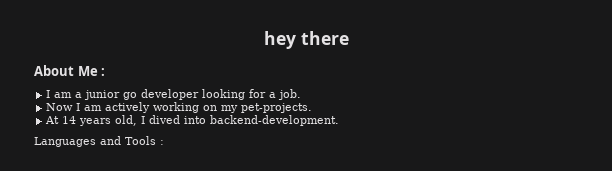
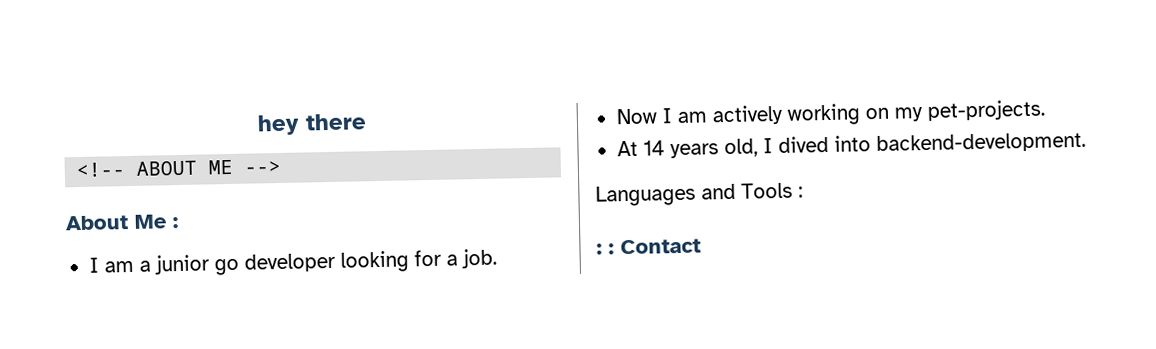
(349, 38) none -> [76,159,282,178] // <!-- ABOUT ME -->
(164, 142) none -> [596,238,701,255] // : : Contact

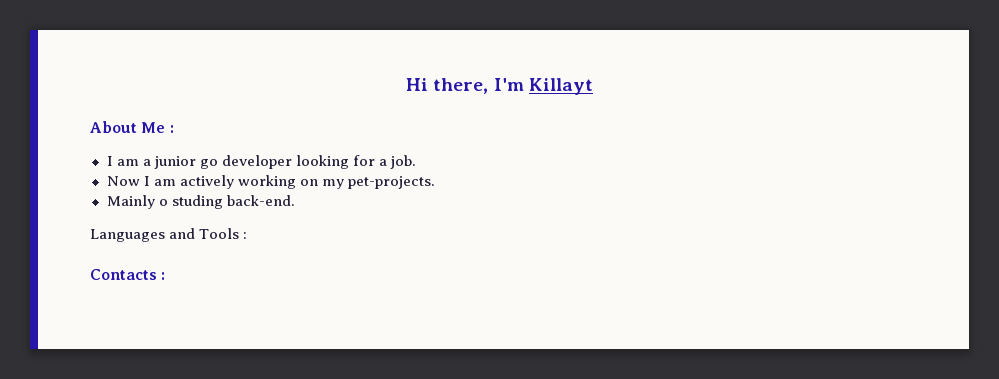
[257,113,367,136] [76,159,282,178] hey there // <!-- ABOUT ME --> -> [406,78,593,95] Hi there, I'm Killayt
[616,131,1086,159] At 14 years old, I dived into backend-development. -> [106,195,295,209] Mainly o studing back-end.
[596,238,701,255] : : Contact -> [90,269,166,280] Contacts :

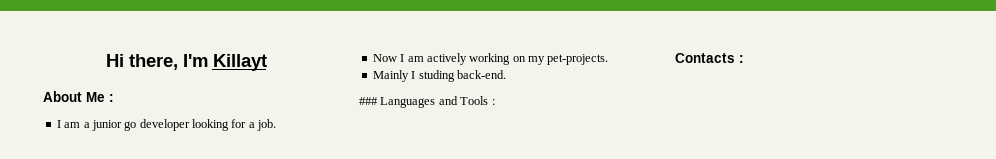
[158,199,168,206] o -> [411,71,416,79] I
(295, 200) none -> [359,97,378,105] ###

